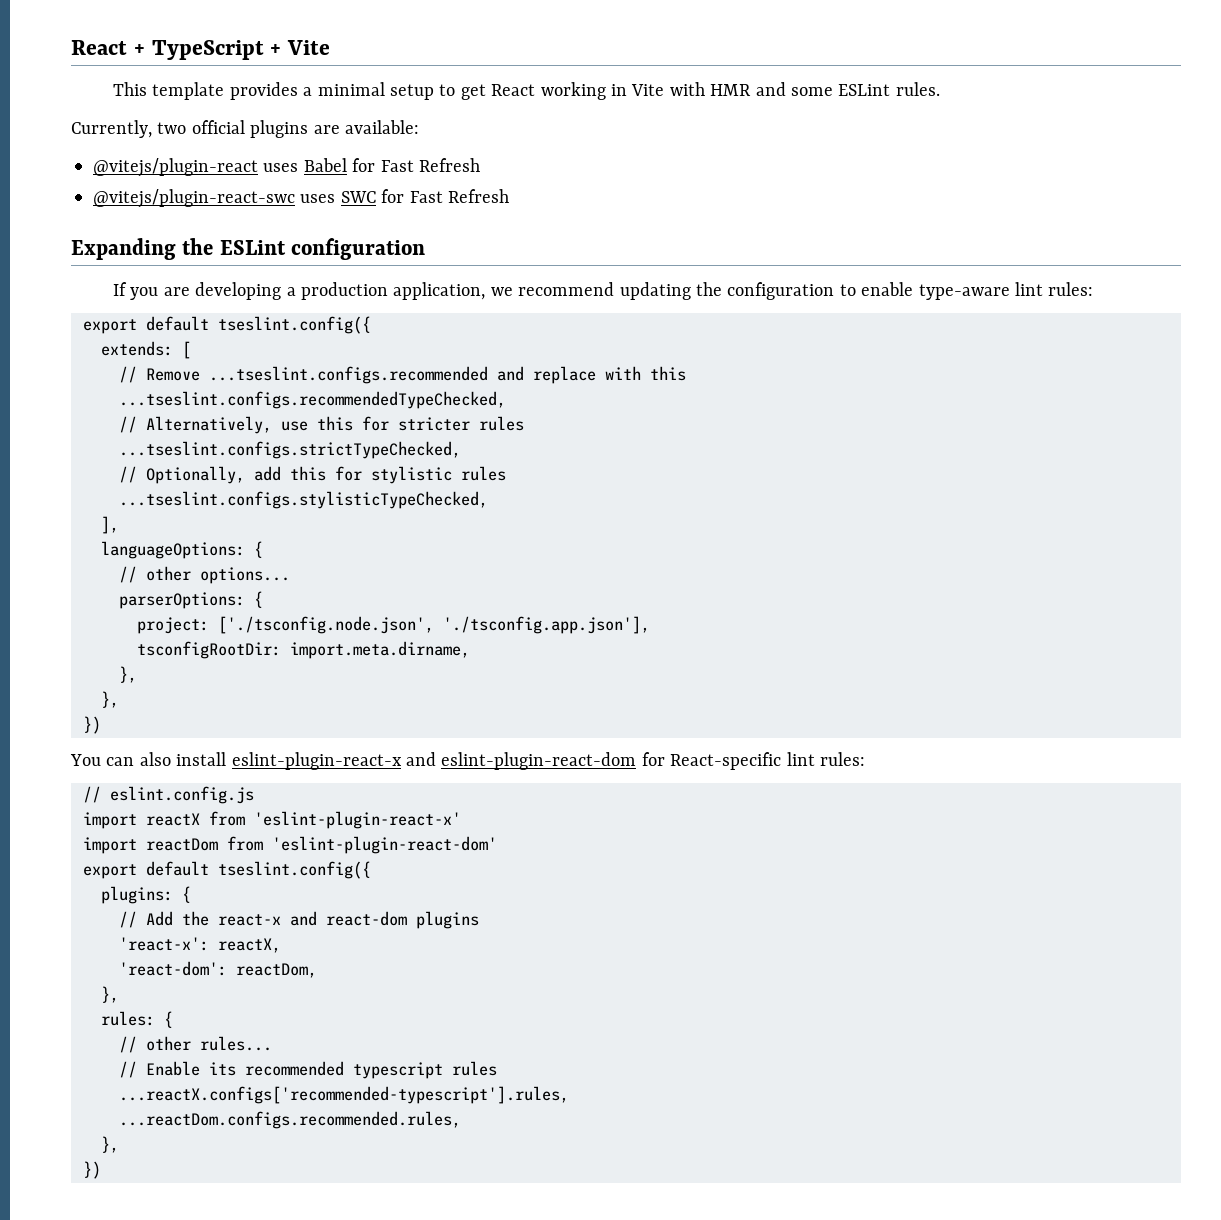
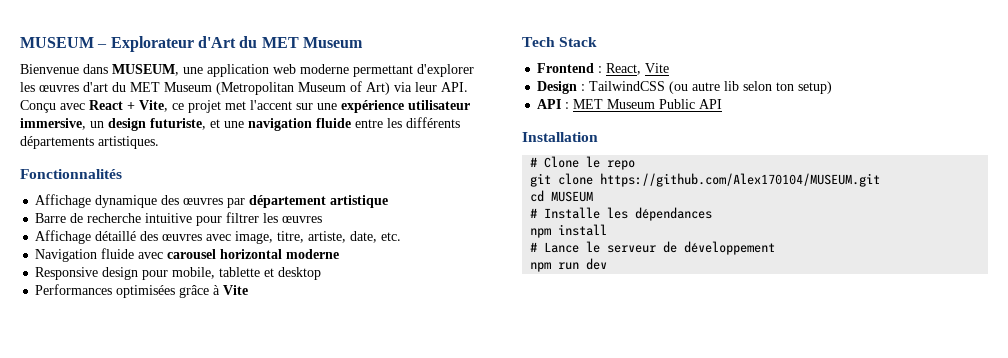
[71,40,330,60] [112,82,940,100] [71,120,419,138] [93,158,480,177] [93,189,509,208] [71,238,426,260] [112,282,1094,300] [83,316,371,334] [101,341,191,359] [119,366,686,384] [119,391,506,409] [119,416,524,434] [119,441,461,459] [119,466,506,484] [119,491,488,509] [101,516,119,534] [101,541,263,559] [119,566,290,584] [119,591,263,609] [137,616,650,634] [137,641,470,659] [119,666,137,683] [101,691,119,708] [83,716,101,734] [70,752,865,770] [83,786,254,804] [83,811,461,829] [83,836,497,854] [83,861,371,879] [101,886,191,904] [119,911,479,929] [119,937,281,953] [119,961,317,978] [101,986,119,1003] [101,1011,173,1028] [119,1036,272,1053] [119,1061,497,1079] [119,1086,569,1104] [119,1111,461,1129] [101,1136,119,1153] [83,1161,101,1179] React + TypeScript + Vite // This template provides a minimal setup to get React working in Vite with HMR and some ESLint rules. // Currently, two official plugins are available: // @vitejs/plugin-react uses Babel for Fast Refresh // @vitejs/plugin-react-swc uses SWC for Fast Refresh // Expanding the ESLint configuration // If you are developing a production application, we recommend updating the configuration to enable type-aware lint rules: // export default tseslint.config({ // extends: [ // // Remove ...tseslint.configs.recommended and replace with this // ...tseslint.configs.recommendedTypeChecked, // // Alternatively, use this for stricter rules // ...tseslint.configs.strictTypeChecked, // // Optionally, add this for stylistic rules // ...tseslint.configs.stylisticTypeChecked, // ], // languageOptions: { // // other options... // parserOptions: { // project: ['./tsconfig.node.json', './tsconfig.app.json'], // tsconfigRootDir: import.meta.dirname, // }, // }, // }) // You can also install eslint-plugin-react-x and eslint-plugin-react-dom for React-specific lint rules: // // eslint.config.js // import reactX from 'eslint-plugin-react-x' // import reactDom from 'eslint-plugin-react-dom' // export default tseslint.config({ // plugins: { // // Add the react-x and react-dom plugins // 'react-x': reactX, // 'react-dom': reactDom, // }, // rules: { // // other rules... // // Enable its recommended typescript rules // ...reactX.configs['recommended-typescript'].rules, // ...reactDom.configs.recommended.rules, // }, // }) -> [20,36,363,52] [20,64,474,77] [20,81,468,95] [20,100,470,113] [20,117,460,131] [20,136,159,149] [20,169,122,179] [35,194,389,208] [35,212,323,226] [35,230,402,244] [35,248,340,262] [35,267,322,280] [35,284,249,298] [522,37,598,47] [537,63,670,75] [537,81,833,94] [537,99,723,109] [522,132,598,142] [530,156,636,170] [530,173,881,187] [530,190,594,202] [530,207,713,221] [530,224,608,238] [530,241,776,255] [530,258,608,272] MUSEUM – Explorateur d'Art du MET Museum // Bienvenue dans MUSEUM, une application web moderne permettant d'explorer les œuvres d'art du MET Museum (Metropolitan Museum of Art) via leur API. Conçu avec React + Vite, ce projet met l'accent sur une expérience utilisateur immersive, un design futuriste, et une navigation fluide entre les différents départements artistiques. // Fonctionnalités // Affichage dynamique des œuvres par département artistique // Barre de recherche intuitive pour filtrer les œuvres // Affichage détaillé des œuvres avec image, titre, artiste, date, etc. // Navigation fluide avec carousel horizontal moderne // Responsive design pour mobile, tablette et desktop // Performances optimisées grâce à Vite // Tech Stack // Frontend : React, Vite // Design : TailwindCSS (ou autre lib selon ton setup) // API : MET Museum Public API // Installation // # Clone le repo // git clone https://github.com/Alex170104/MUSEUM.git // cd MUSEUM // # Installe les dépendances // npm install // # Lance le serveur de développement // npm run dev

